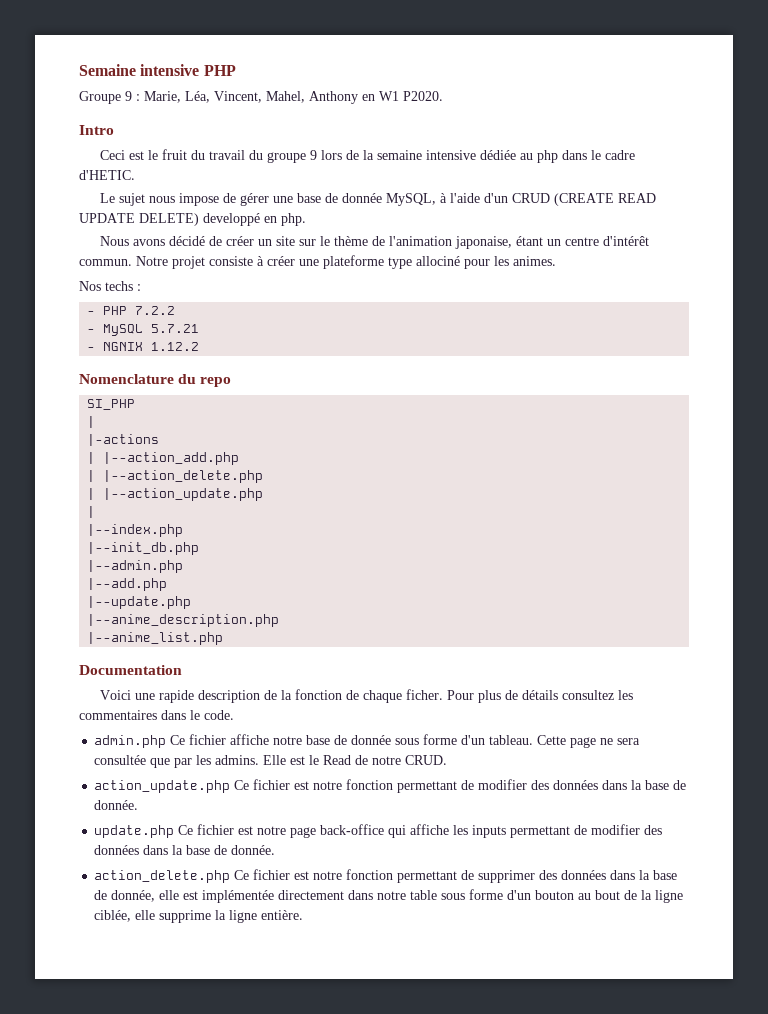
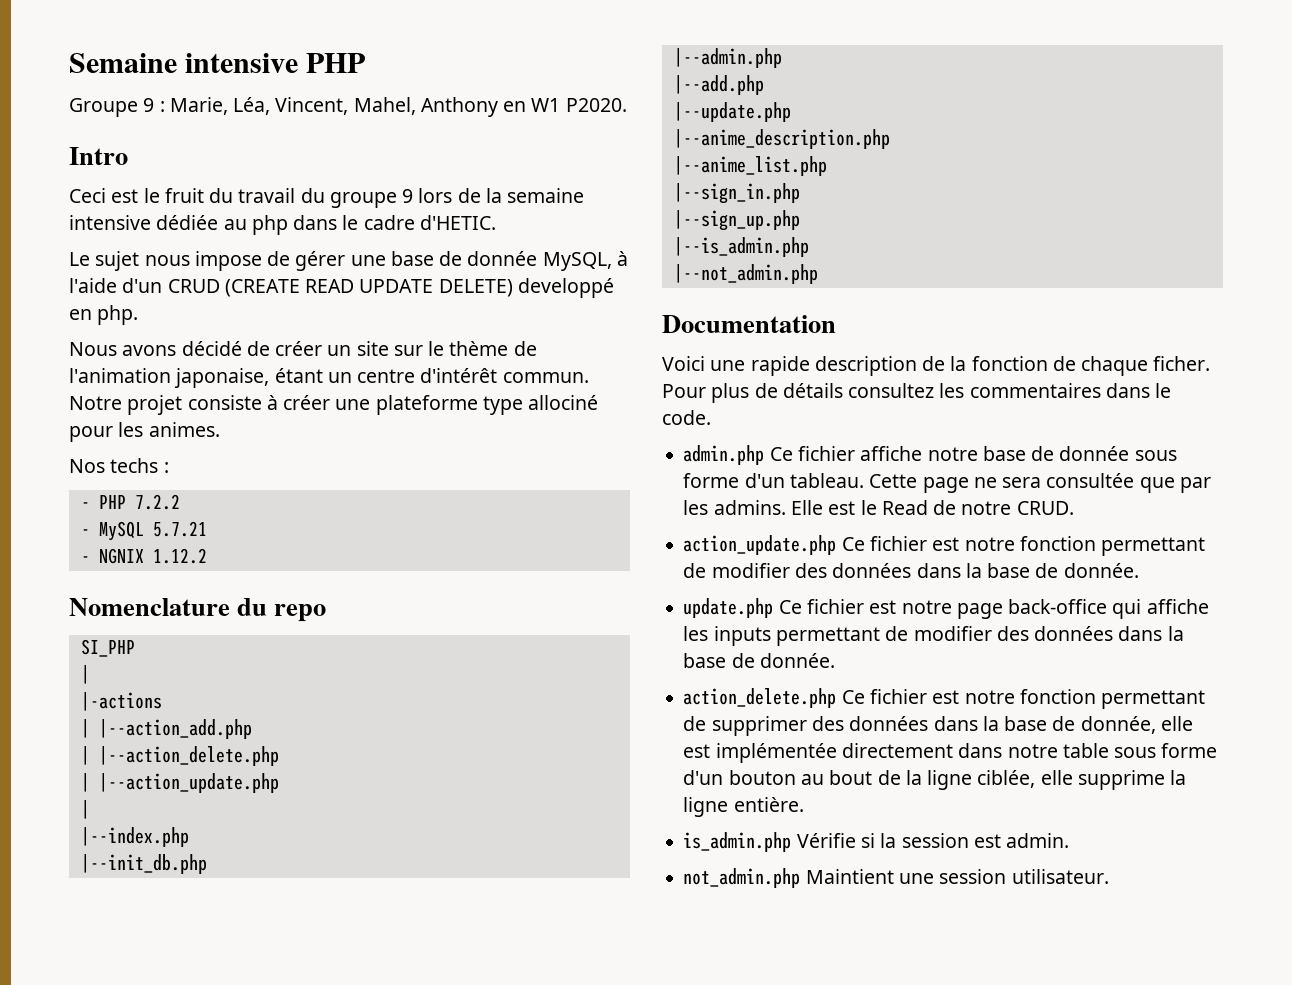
(224, 638) none -> [673,183,800,204] [673,210,800,231] [673,237,809,257] [673,264,818,284] // |--sign_in.php // |--sign_up.php // |--is_admin.php // |--not_admin.php
(304, 915) none -> [683,832,1070,852] [683,868,1109,888] // is_admin.php Vérifie si la session est admin. // not_admin.php Maintient une session utilisateur.

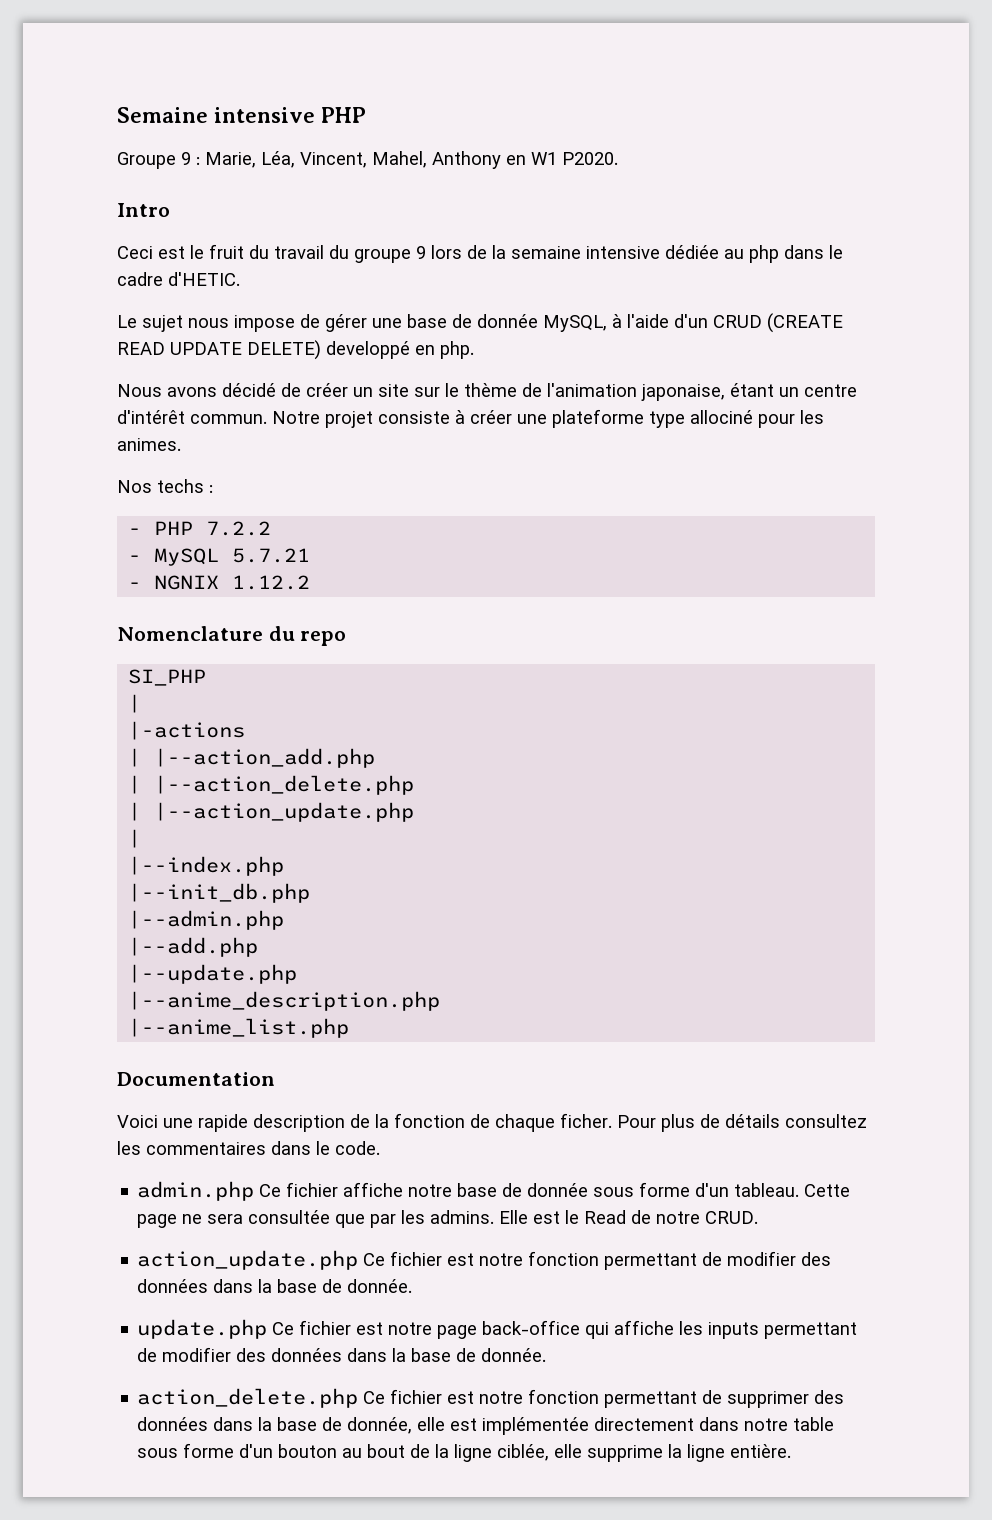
[673,183,800,204] [673,210,800,231] [673,237,809,257] [673,264,818,284] // |--sign_in.php // |--sign_up.php // |--is_admin.php // |--not_admin.php -> (350, 1028) none
[683,832,1070,852] [683,868,1109,888] // is_admin.php Vérifie si la session est admin. // not_admin.php Maintient une session utilisateur. -> (792, 1451) none

